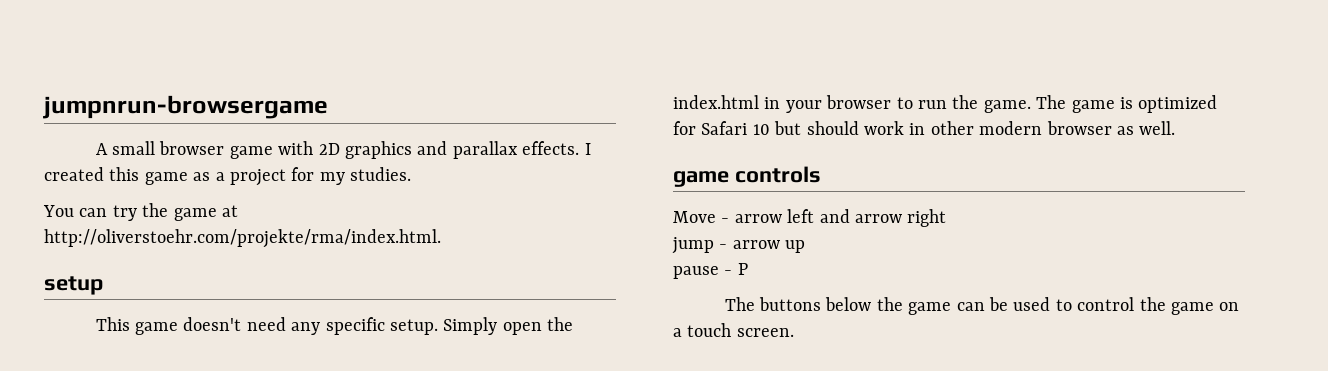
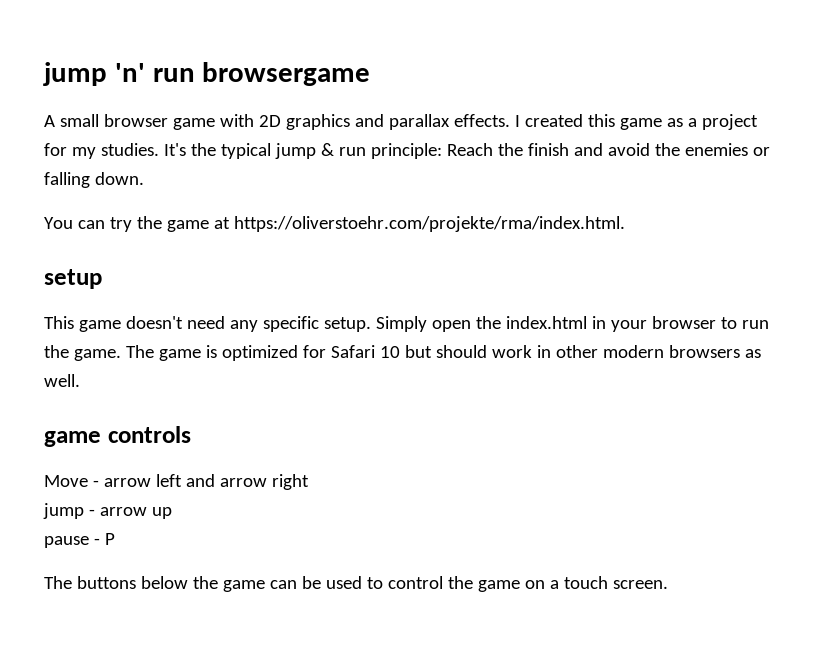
[43,95,328,119] jumpnrun-browsergame -> [43,62,371,86] jump 'n' run browsergame
(412, 174) none -> [163,143,770,159] [44,172,144,188] It's the typical jump & run principle: Reach the finish and avoid the enemies or falling down.
[44,229,441,248] http://oliverstoehr.com/projekte/rma/index.html. -> [233,216,625,232] https://oliverstoehr.com/projekte/rma/index.html.
[1046,121,1112,135] browser -> [668,345,740,358] browsers

